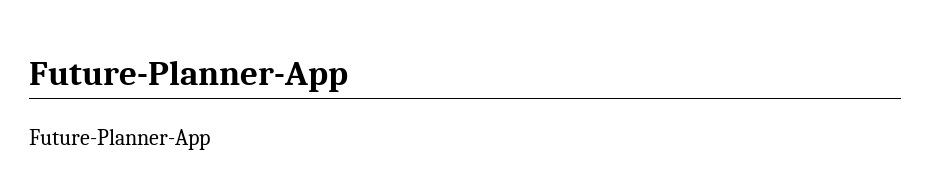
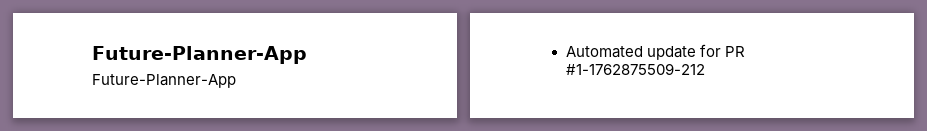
(210, 139) none -> [565,44,745,60] [565,63,705,75] // Automated update for PR #1-1762875509-212

